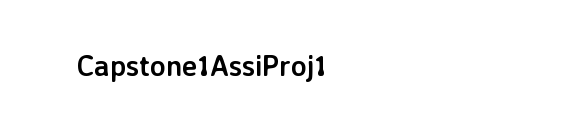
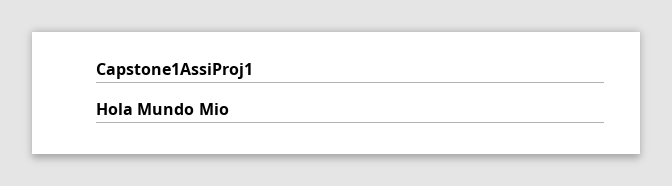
(327, 68) none -> [96,103,229,115] // Hola Mundo Mio

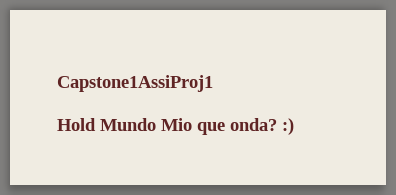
[96,103,133,115] Hola -> [57,118,96,131] Hold
(229, 109) none -> [197,118,294,135] que onda? :)

